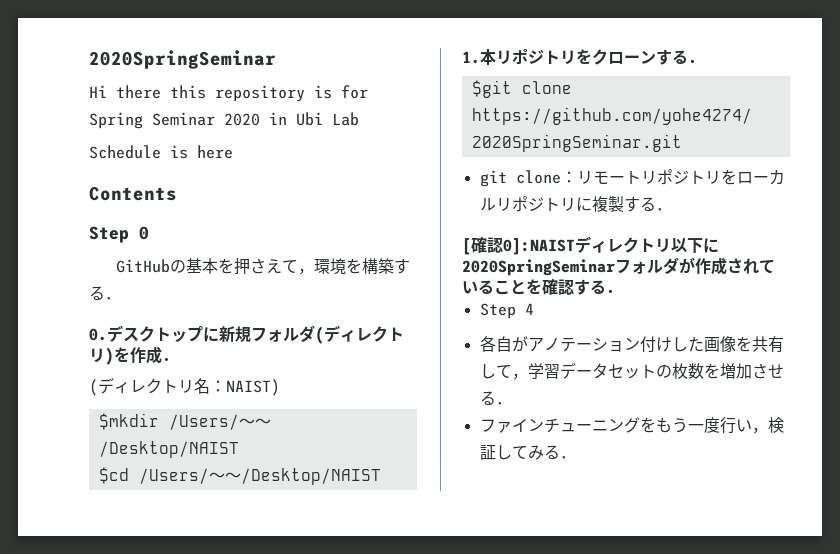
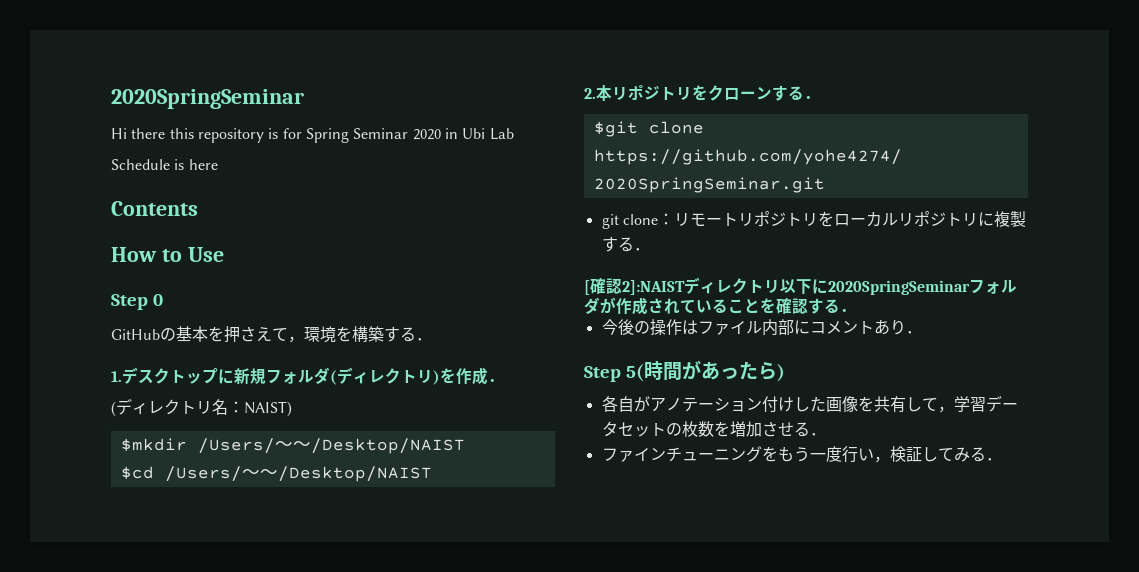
(177, 193) none -> [111,247,224,262] // How to Use
[89,328,107,341] 0. -> [111,371,122,382] 1.
[462,51,480,64] 1. -> [584,88,596,99] 2.
[503,238,575,255] 0]:NAIST -> [622,280,685,295] 2]:NAIST
[479,303,534,319] Step 4 -> [601,319,922,336] [584,360,786,382] 今後の操作はファイル内部にコメントあり． // Step 5(時間があったら)

